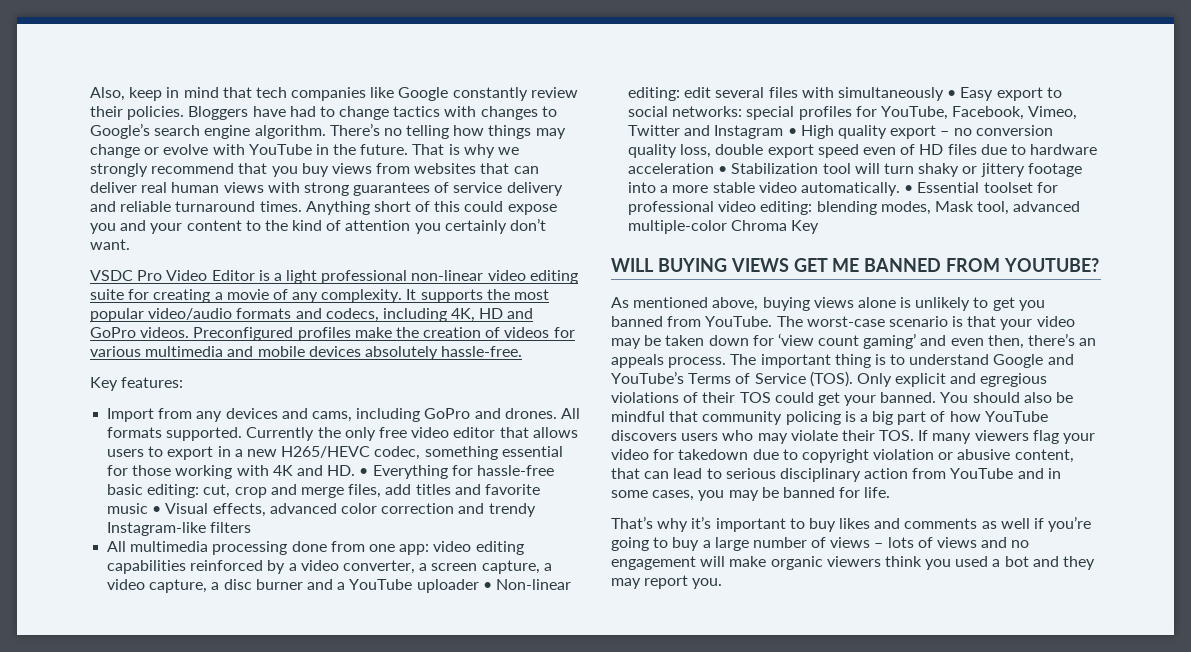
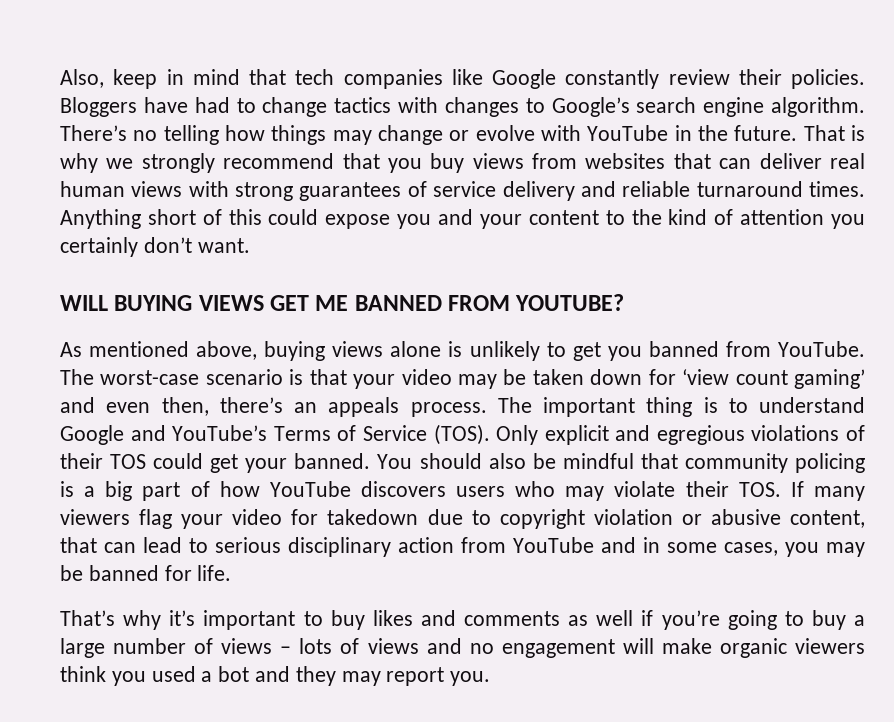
[90,270,578,284] [90,289,550,303] [90,308,534,322] [90,327,575,341] [90,346,523,360] [90,377,184,391] [107,408,580,422] [107,427,578,441] [107,446,563,460] [107,465,554,479] [107,484,540,498] [107,503,536,517] [107,522,252,536] [107,541,524,555] [107,560,552,574] [107,579,571,593] [628,87,1062,101] [628,106,1078,120] [628,125,1053,139] [628,144,1098,158] [628,163,1082,177] [628,182,1058,196] [628,201,1081,215] [628,220,820,234] // VSDC Pro Video Editor is a light professional non-linear video editing suite for creating a movie of any complexity. It supports the most popular video/audio formats and codecs, including 4K, HD and GoPro videos. Preconfigured profiles make the creation of videos for various multimedia and mobile devices absolutely hassle-free. // Key features: // Import from any devices and cams, including GoPro and drones. All formats supported. Сurrently the only free video editor that allows users to export in a new H265/HEVC codec, something essential for those working with 4K and HD. • Everything for hassle-free basic editing: cut, crop and merge files, add titles and favorite music • Visual effects, advanced color correction and trendy Instagram-like filters // All multimedia processing done from one app: video editing capabilities reinforced by a video converter, a screen capture, a video capture, a disc burner and a YouTube uploader • Non-linear editing: edit several files with simultaneously • Easy export to social networks: special profiles for YouTube, Facebook, Vimeo, Twitter and Instagram • High quality export – no conversion quality loss, double export speed even of HD files due to hardware acceleration • Stabilization tool will turn shaky or jittery footage into a more stable video automatically. • Essential toolset for professional video editing: blending modes, Mask tool, advanced multiple-color Chroma Key -> (250, 245) none

